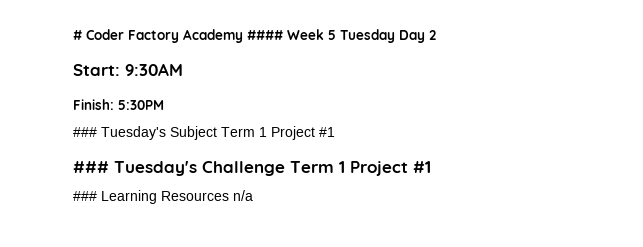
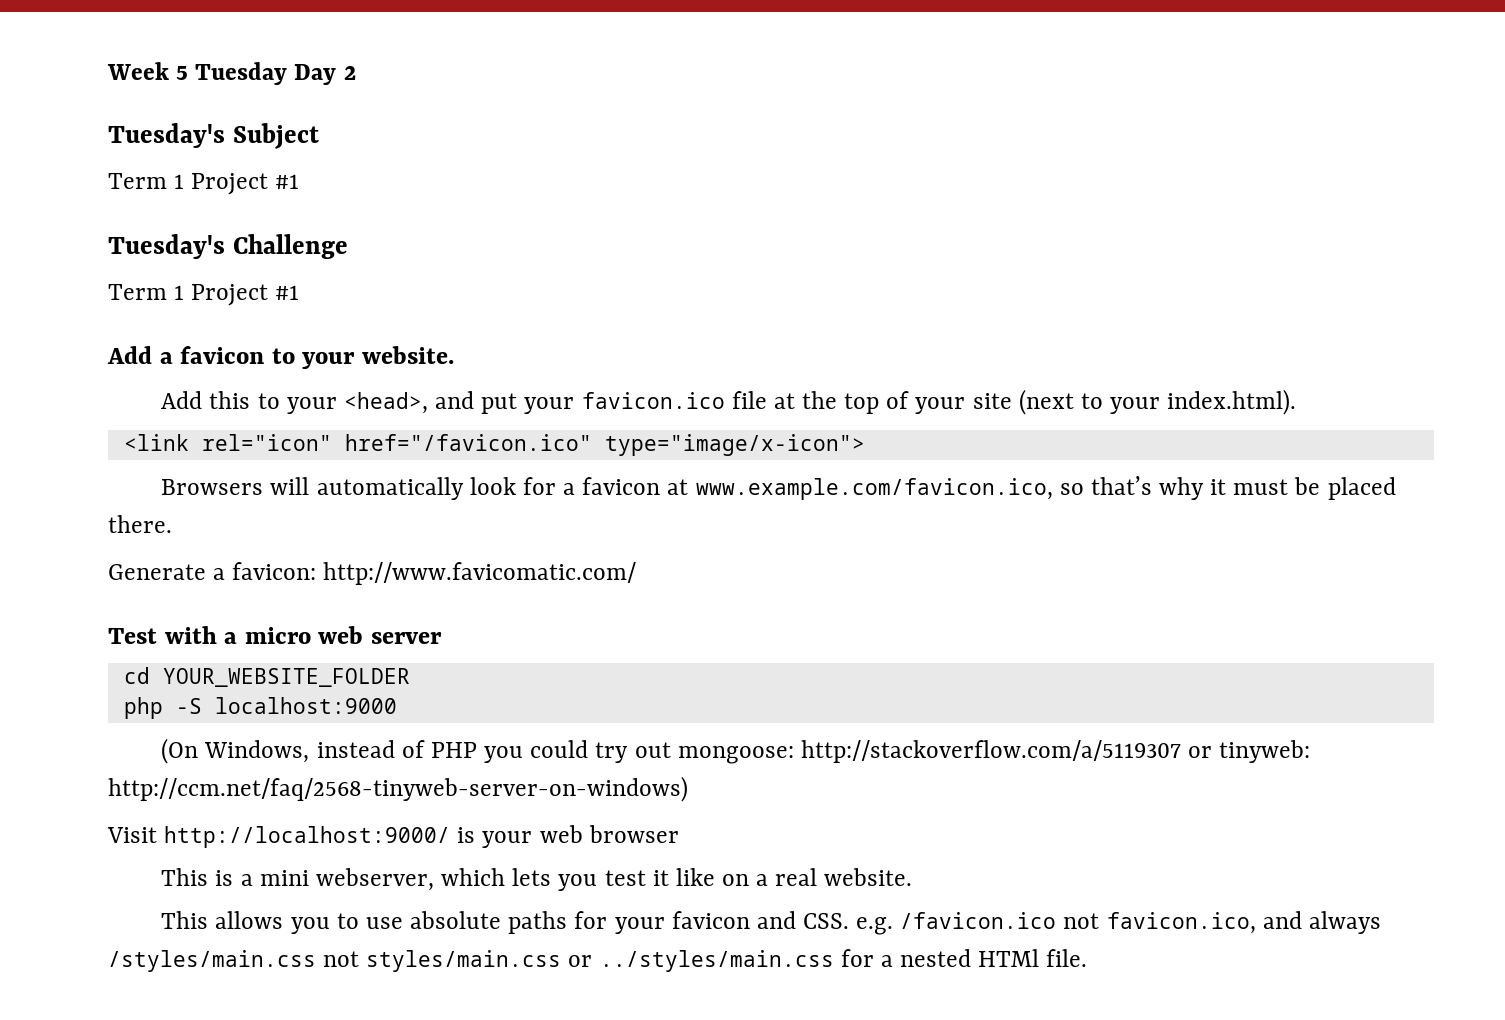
[73,29,283,43] # Coder Factory Academy #### -> (107, 71) none
[73,63,183,76] [73,99,164,110] [73,127,97,137] Start: 9:30AM // Finish: 5:30PM // ### -> (356, 73) none
[221,126,335,140] [73,161,109,173] Term 1 Project #1 // ### -> [108,173,300,195] // Term 1 Project #1 //
[290,161,431,176] [73,190,253,204] Term 1 Project #1 // ### Learning Resources n/a -> [108,284,300,306] [107,346,454,369] [161,389,1297,415] [123,434,865,456] [161,476,1396,500] [108,515,172,533] [108,562,637,585] [108,626,442,644] [123,667,410,687] [123,697,397,719] [161,738,1311,764] [108,776,688,802] [107,825,679,848] [161,868,913,891] [161,911,1381,935] [108,949,1088,972] // Term 1 Project #1 // Add a favicon to your website. // Add this to your <head>, and put your favicon.ico file at the top of your site (next to your index.html). // <link rel="icon" href="/favicon.ico" type="image/x-icon"> // Browsers will automatically look for a favicon at www.example.com/favicon.ico, so that’s why it must be placed there. // Generate a favicon: http://www.favicomatic.com/ // Test with a micro web server // cd YOUR_WEBSITE_FOLDER // php -S localhost:9000 // (On Windows, instead of PHP you could try out mongoose: http://stackoverflow.com/a/5119307 or tinyweb: http://ccm.net/faq/2568-tinyweb-server-on-windows) // Visit http://localhost:9000/ is your web browser // This is a mini webserver, which lets you test it like on a real website. // This allows you to use absolute paths for your favicon and CSS. e.g. /favicon.ico not favicon.ico, and always /styles/main.css not styles/main.css or ../styles/main.css for a nested HTMl file.

